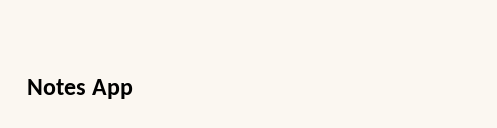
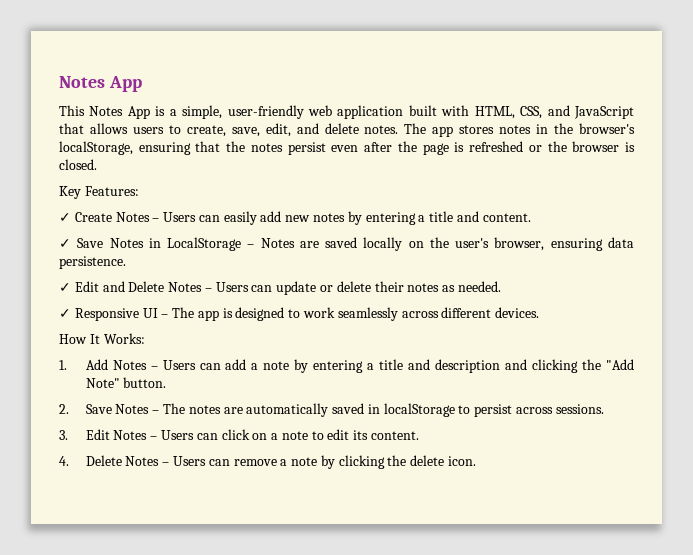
[27,79,134,99] Notes App -> [59,76,142,92] [59,105,634,119] [59,123,635,137] [59,141,636,155] [59,159,97,170] [59,186,139,199] [59,211,531,225] [59,237,634,251] [59,256,126,269] [59,281,501,295] [59,307,540,321] [59,333,145,344] [59,359,635,373] [85,377,167,388] [59,403,604,417] [59,429,420,440] [59,455,477,469] Notes App // This Notes App is a simple, user-friendly web application built with HTML, CSS, and JavaScript that allows users to create, save, edit, and delete notes. The app stores notes in the browser's localStorage, ensuring that the notes persist even after the page is refreshed or the browser is closed. // Key Features: // ✓ Create Notes – Users can easily add new notes by entering a title and content. // ✓ Save Notes in LocalStorage – Notes are saved locally on the user's browser, ensuring data persistence. // ✓ Edit and Delete Notes – Users can update or delete their notes as needed. // ✓ Responsive UI – The app is designed to work seamlessly across different devices. // How It Works: // 1. Add Notes – Users can add a note by entering a title and description and clicking the "Add Note" button. // 2. Save Notes – The notes are automatically saved in localStorage to persist across sessions. // 3. Edit Notes – Users can click on a note to edit its content. // 4. Delete Notes – Users can remove a note by clicking the delete icon.

